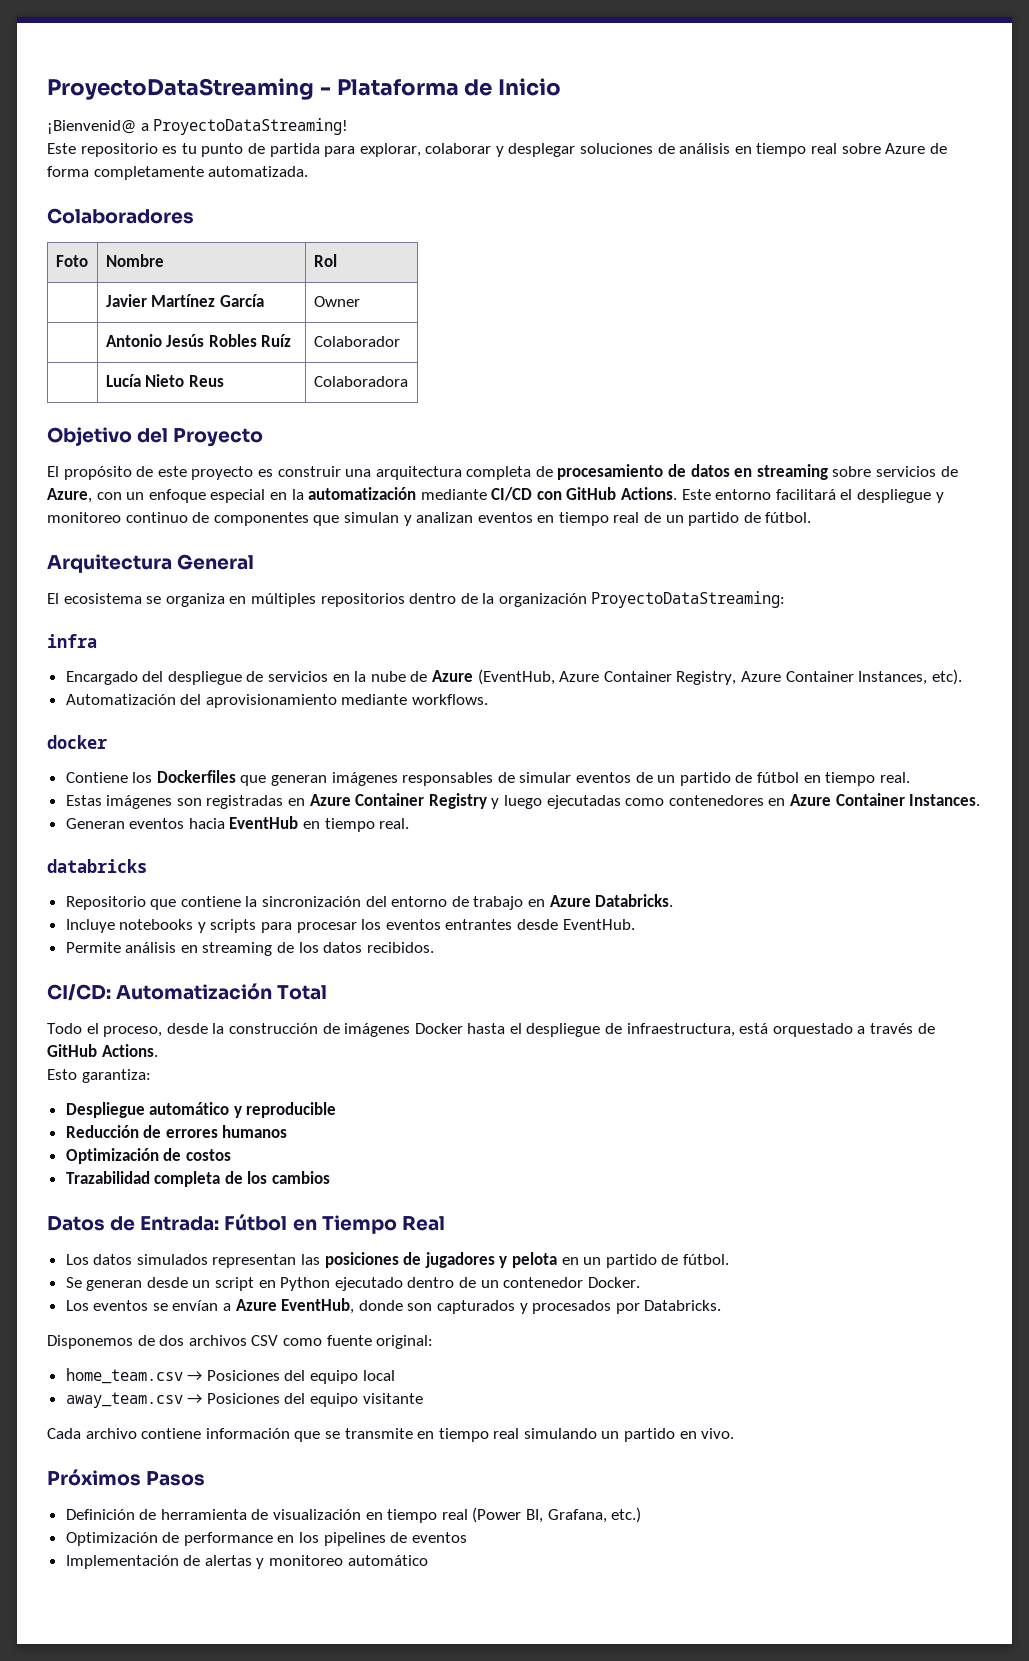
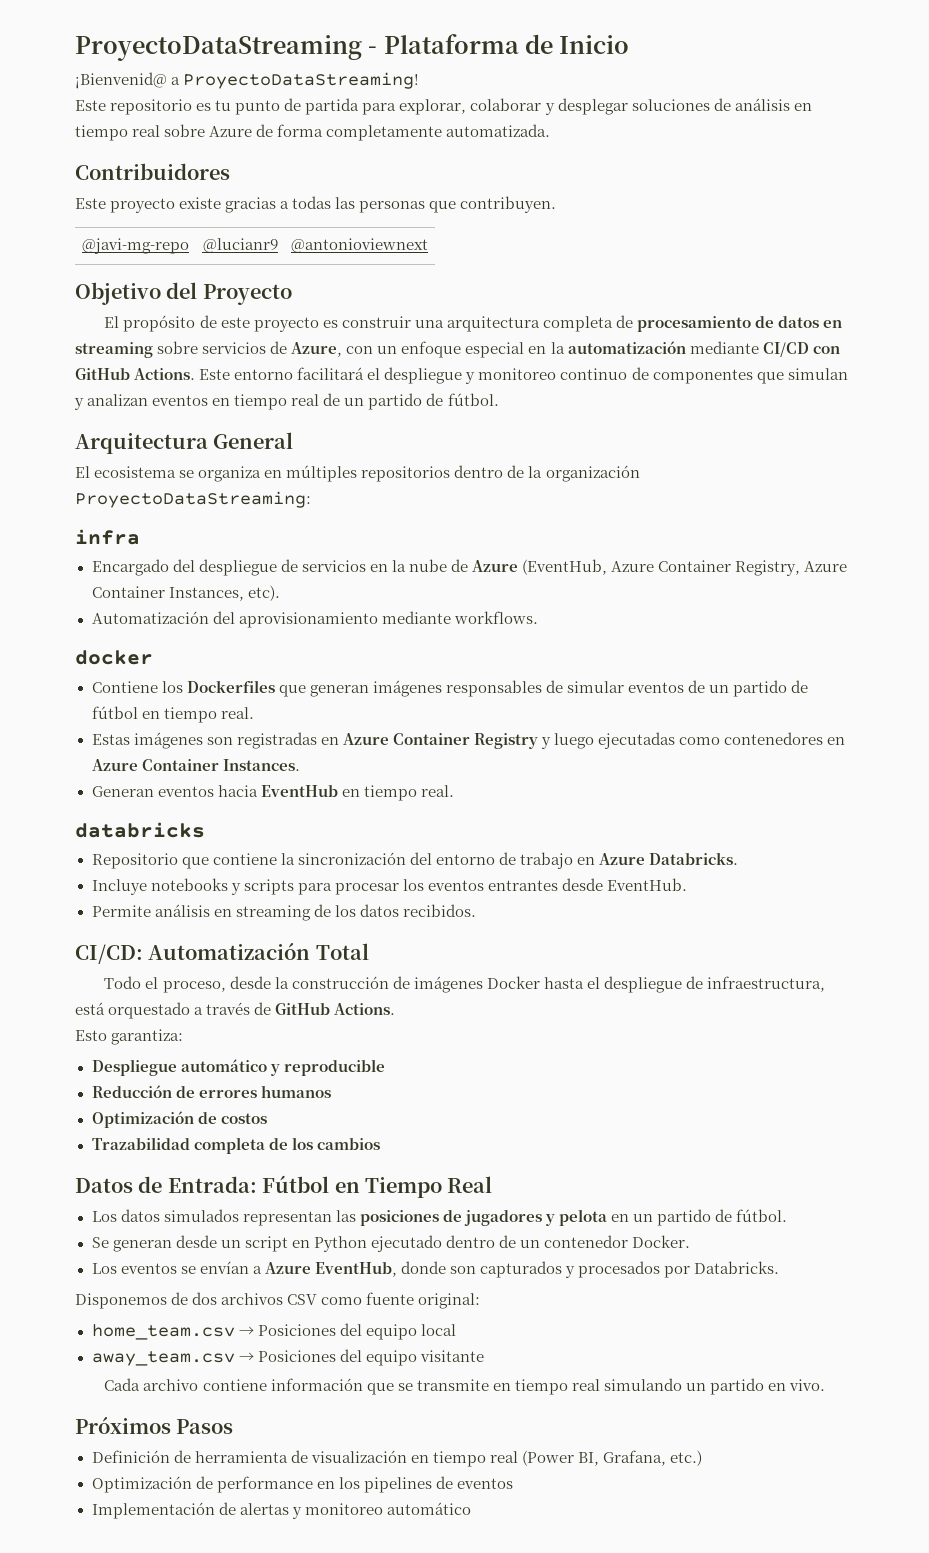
[47,208,194,224] [55,255,88,267] [105,254,164,267] [313,254,337,267] [105,294,264,307] [313,296,360,307] [105,334,292,347] [313,336,400,347] [105,374,224,387] [313,376,408,387] Colaboradores // Foto | Nombre | Rol // | Javier Martínez García | Owner // | Antonio Jesús Robles Ruíz | Colaborador // | Lucía Nieto Reus | Colaboradora -> [75,163,230,180] [75,196,557,213] [82,238,189,254] [202,238,278,253] [291,238,428,253] Contribuidores // Este proyecto existe gracias a todas las personas que contribuyen. // @javi-mg-repo | @lucianr9 | @antonioviewnext

